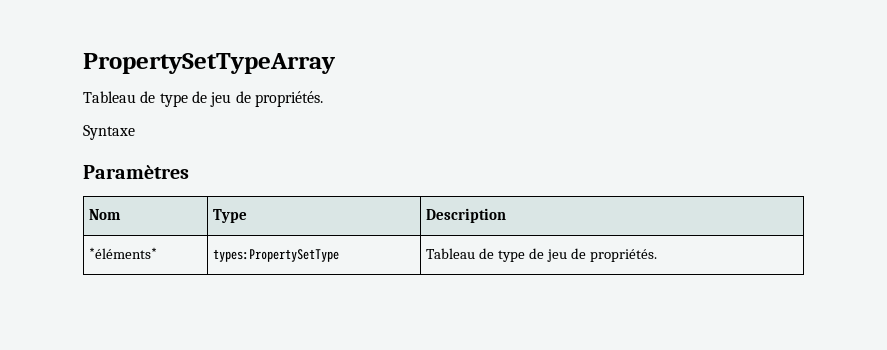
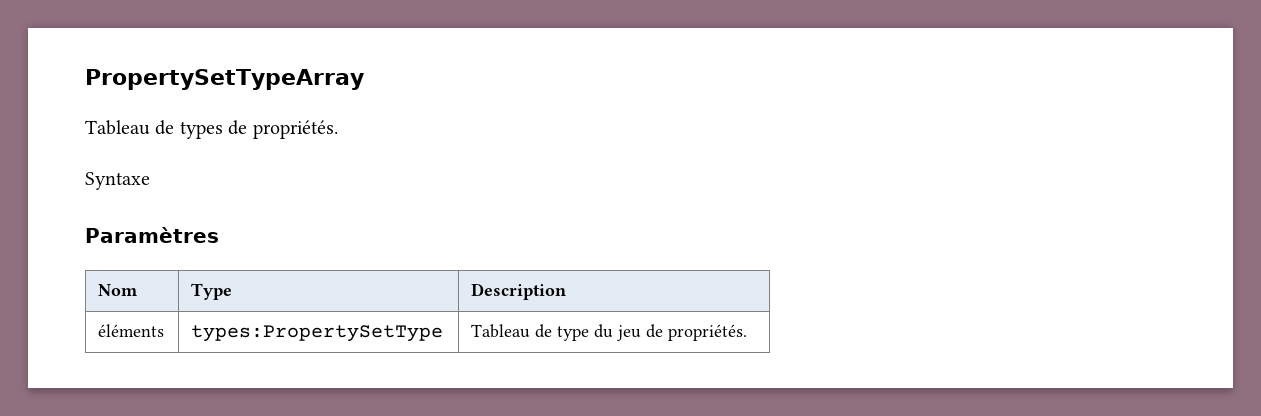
[159,91,232,107] type de jeu -> [179,121,223,139] types
[89,247,158,259] *éléments* -> [98,324,165,337] éléments
[529,248,545,259] de -> [594,324,614,338] du

